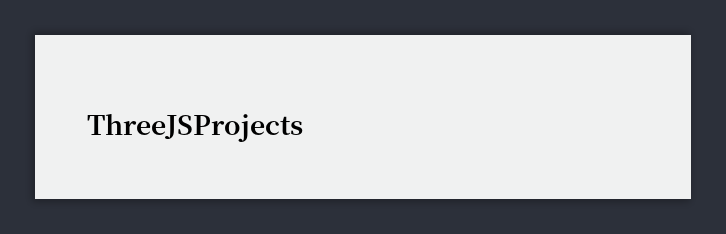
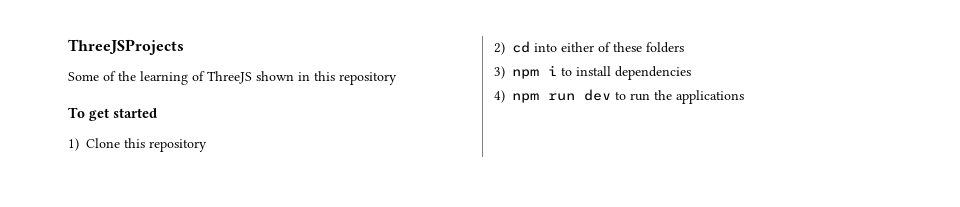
(303, 127) none -> [68,71,397,85] [68,107,157,121] [68,138,207,152] [494,41,684,55] [494,65,691,80] [494,89,744,104] // Some of the learning of ThreeJS shown in this repository // To get started // 1) Clone this repository // 2) cd into either of these folders // 3) npm i to install dependencies // 4) npm run dev to run the applications

